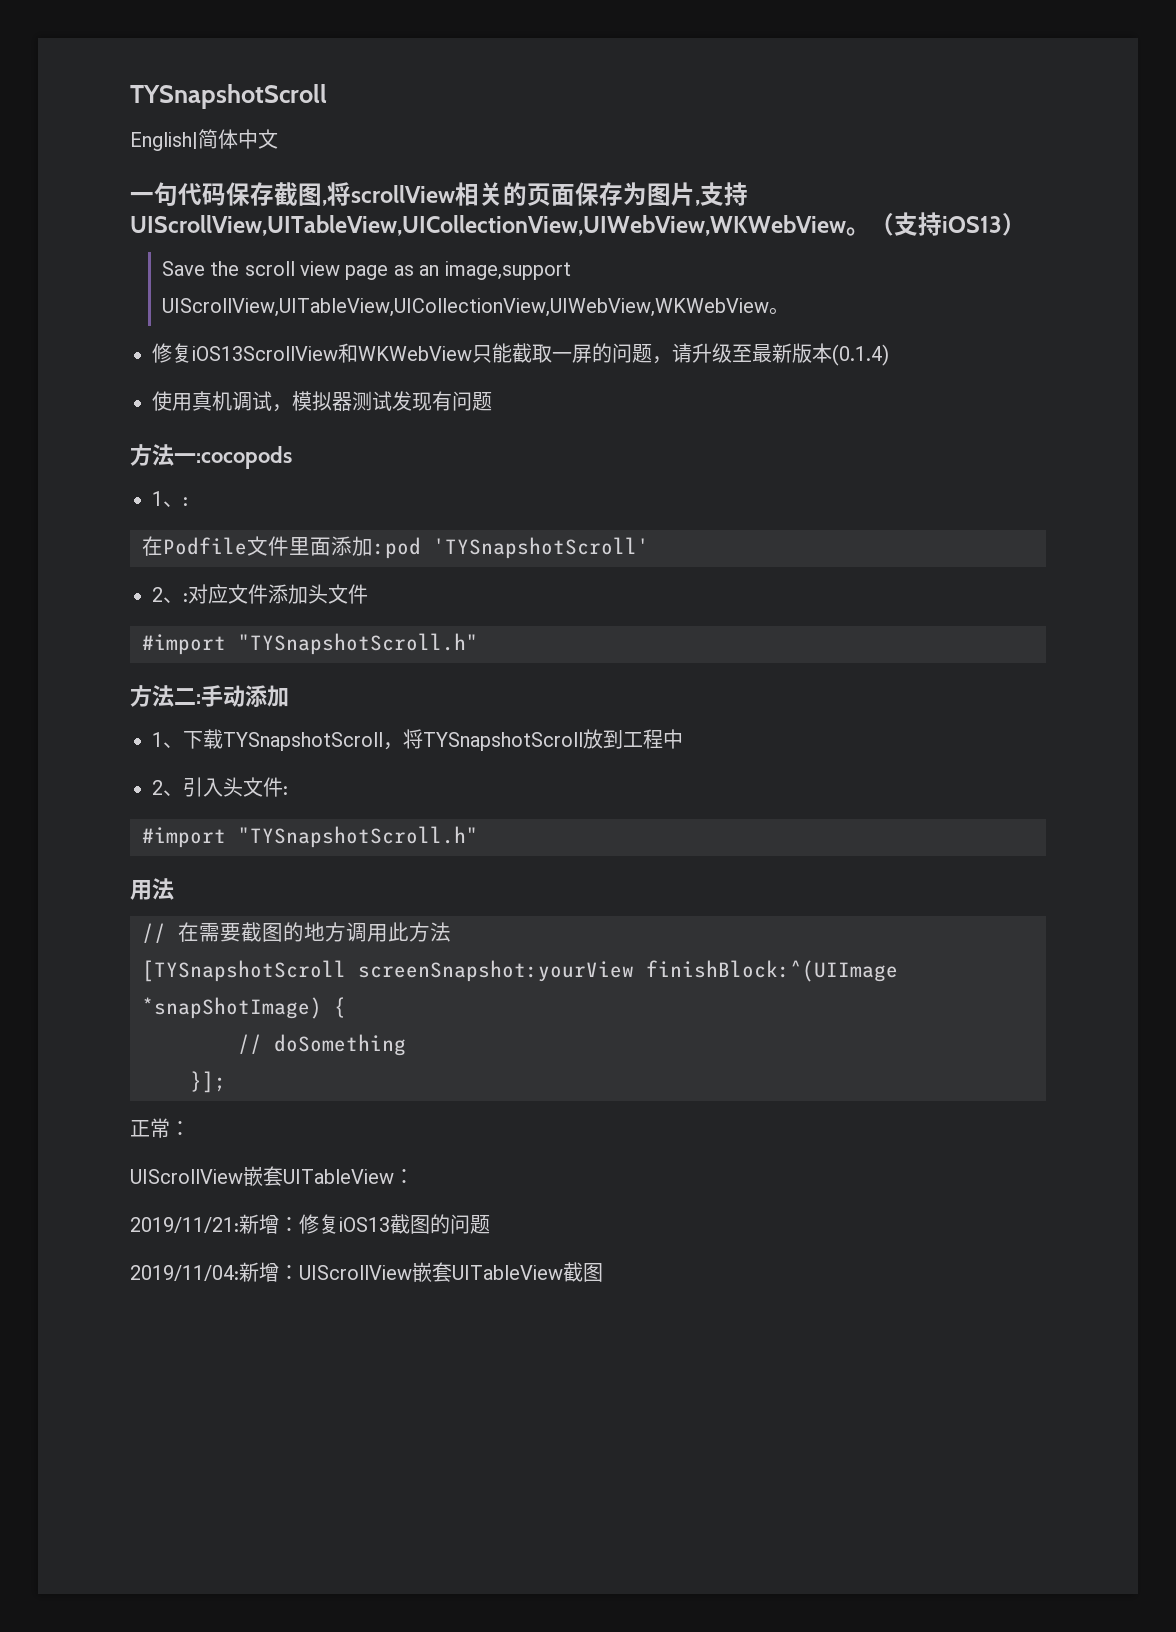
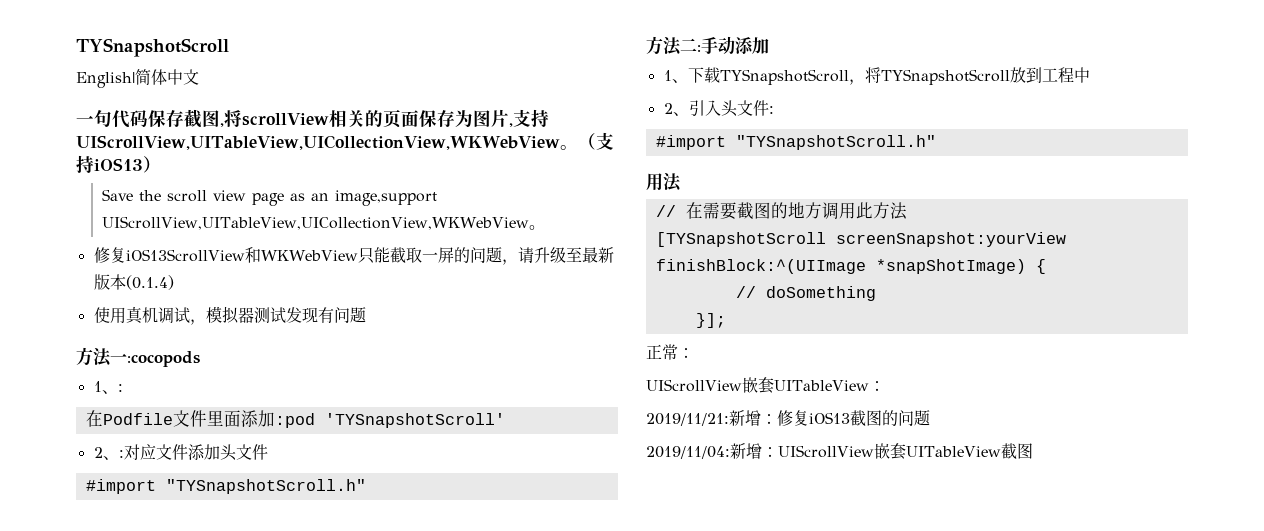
[130,215,846,236] UIScrollView,UITableView,UICollectionView,UIWebView,WKWebView -> [76,135,560,150] UIScrollView,UITableView,UICollectionView,WKWebView
[161,298,769,317] UIScrollView,UITableView,UICollectionView,UIWebView,WKWebView -> [102,216,530,230] UIScrollView,UITableView,UICollectionView,WKWebView

